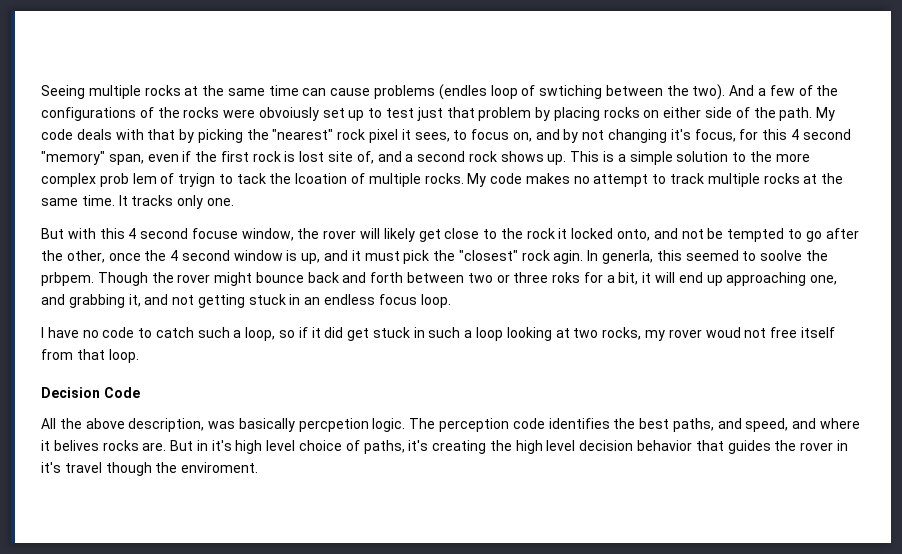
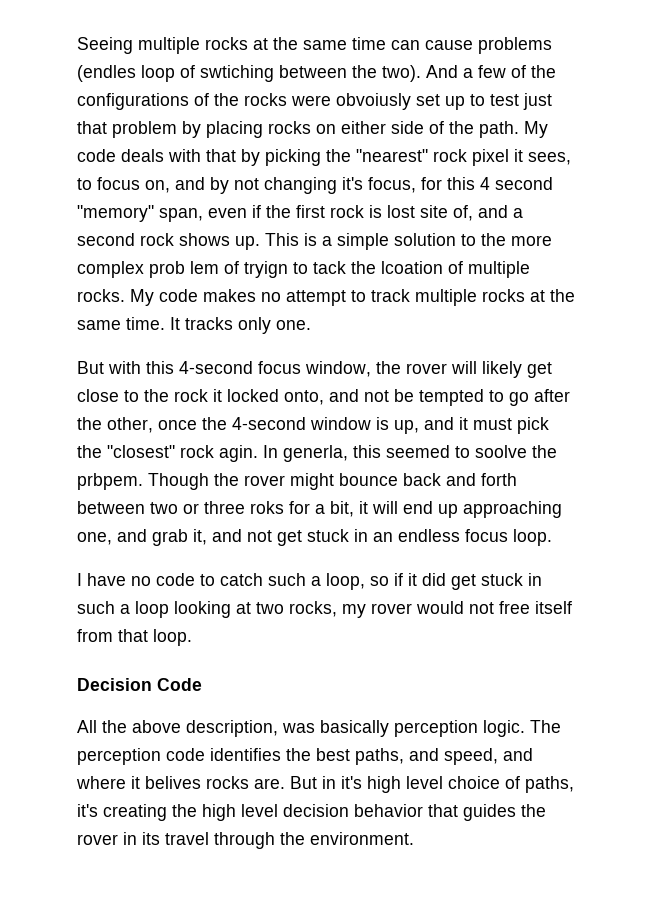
[128,228,238,239] 4 second focuse -> [179,361,301,374] 4-second focus
[170,250,230,261] 4 second -> [232,417,306,430] 4-second
[68,294,125,308] grabbing -> [152,529,188,546] grab
[197,294,245,308] getting -> [277,530,302,546] get
[705,327,741,338] woud -> [416,601,464,614] would
[298,418,369,432] percpetion -> [394,720,478,737] perception
[41,462,259,476] it's travel though the enviroment. -> [142,832,414,849] its travel through the environment.

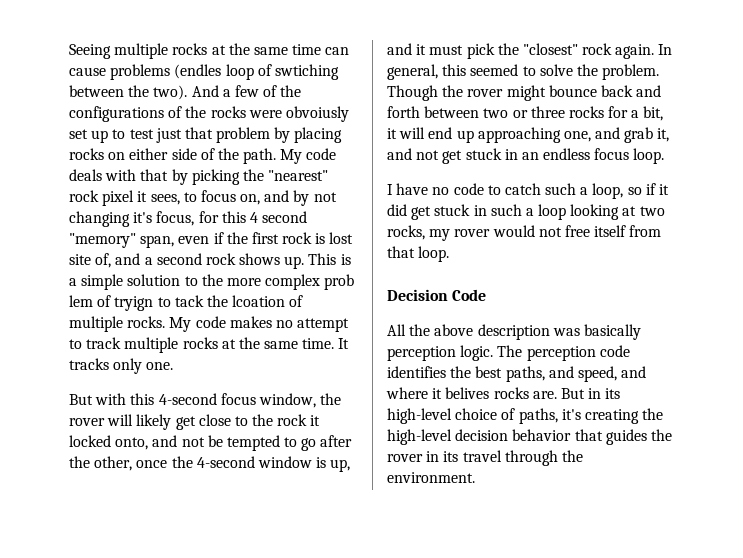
[219,445,557,462] [77,473,143,490] agin. In generla, this seemed to soolve the prbpem. -> [615,44,673,59] [387,64,660,80] again. In general, this seemed to solve the problem.
[250,501,284,514] roks -> [568,106,604,118] rocks
[186,720,278,737] description, -> [477,324,550,340] description
[341,776,443,793] it's high level -> [605,388,621,399] [387,408,452,424] its high-level
[202,804,278,821] high level -> [387,429,452,445] high-level

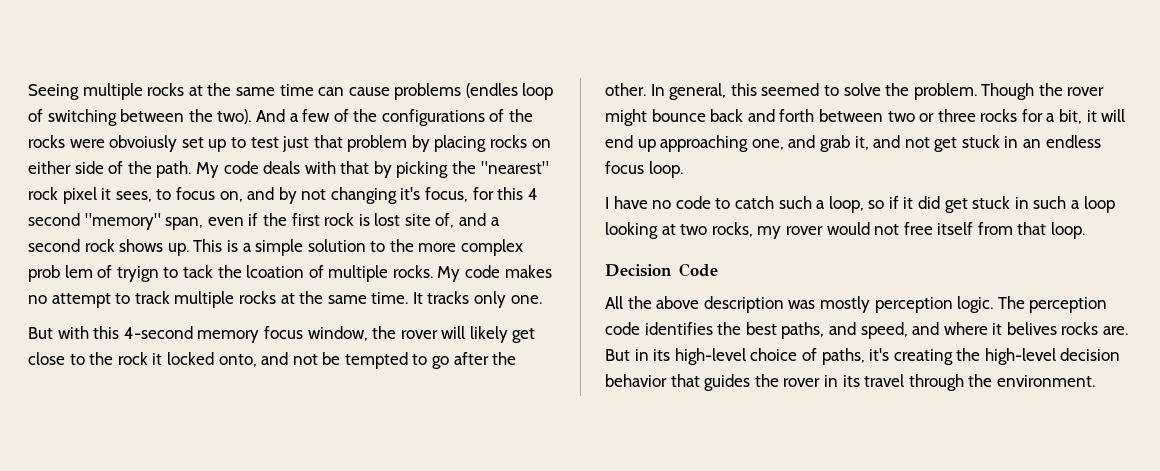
[274,64,339,80] swtiching -> [47,109,117,126] switching
(217, 399) none -> [197,330,260,343] memory
[94,456,351,472] [387,43,655,59] other, once the 4-second window is up, and it must pick the "closest" rock again. -> [605,83,646,96] other.
[583,324,641,340] basically -> [819,296,870,313] mostly

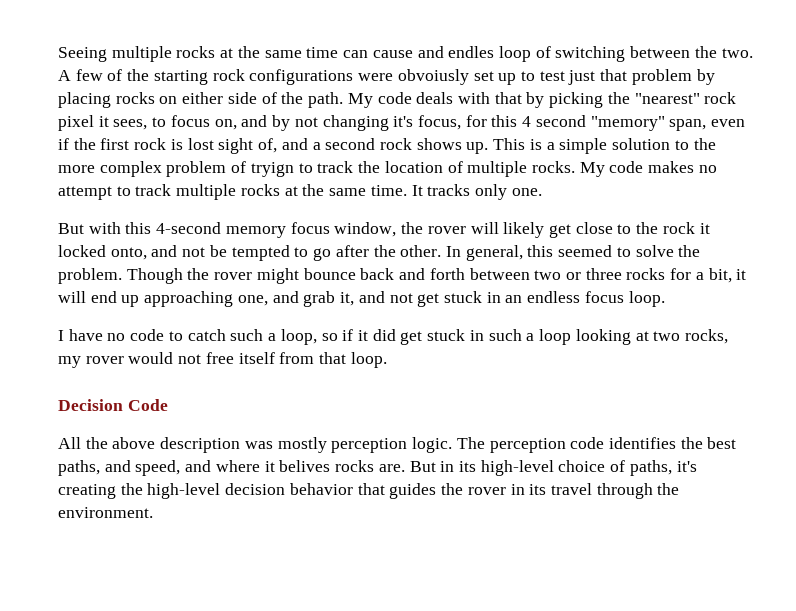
[394,83,518,100] problems (endles -> [417,46,495,58] and endles
[217,109,534,126] [28,135,65,148] two). And a few of the configurations of the rocks -> [721,48,753,58] [58,69,354,85] two. A few of the starting rock configurations
[404,214,431,226] site -> [218,138,254,154] sight
[28,265,93,282] prob lem -> [166,161,227,177] problem
[182,265,305,278] tack the lcoation -> [317,161,443,173] track the location

